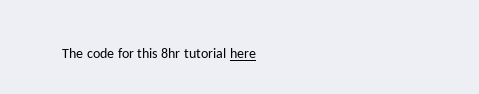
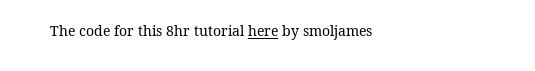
(256, 53) none -> [282,25,372,40] by smoljames

